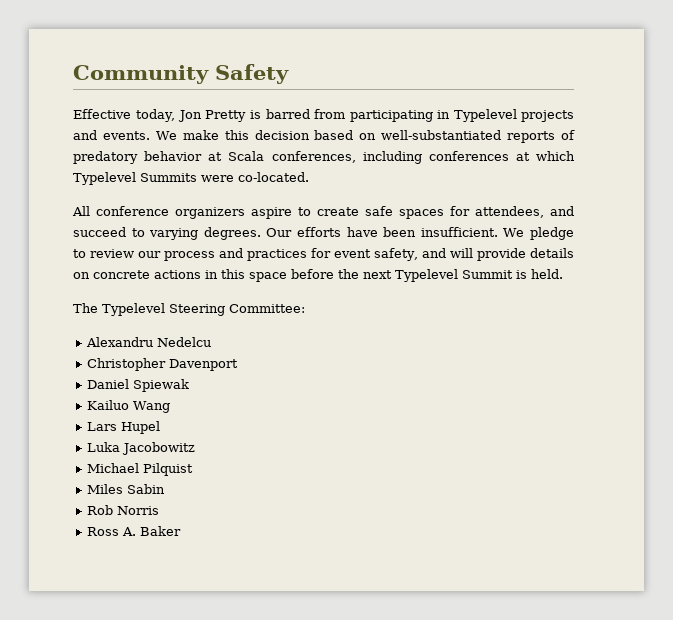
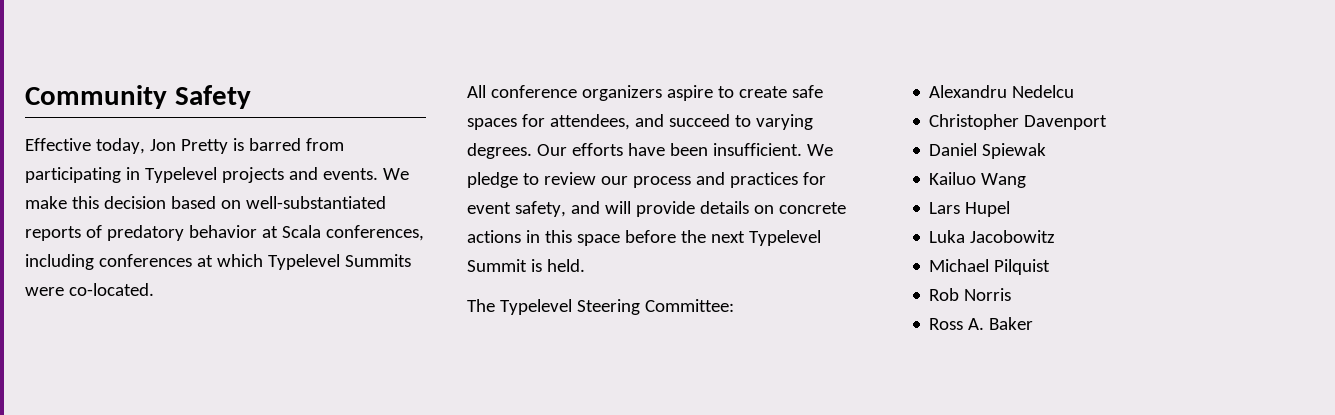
[87,484,166,494] // Miles Sabin -> (1051, 267) none

